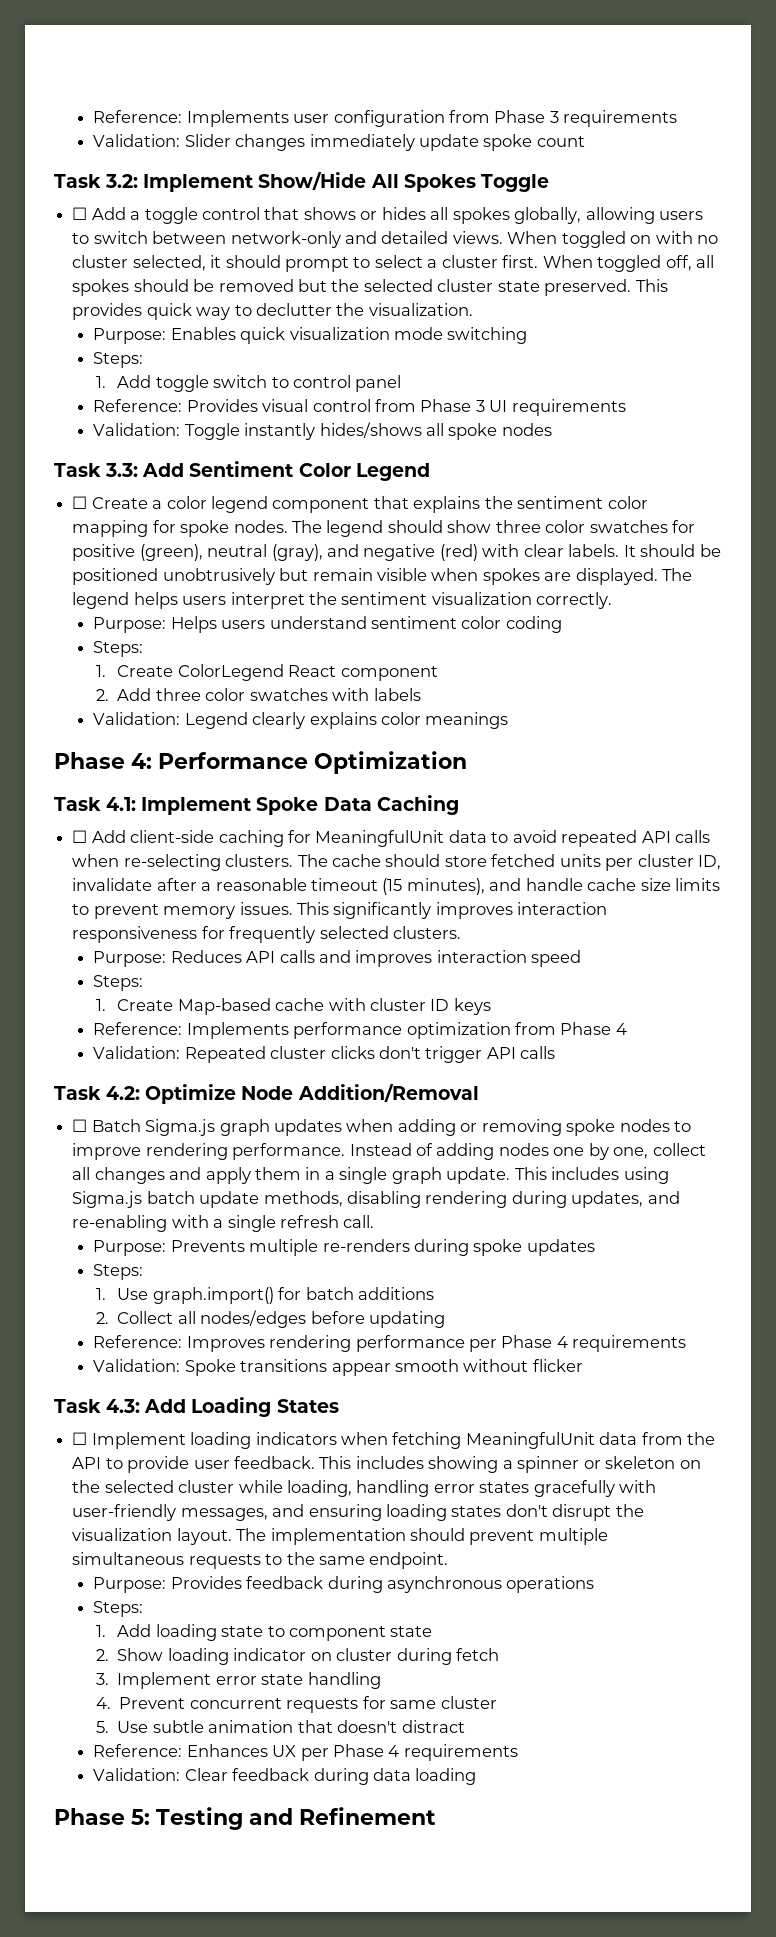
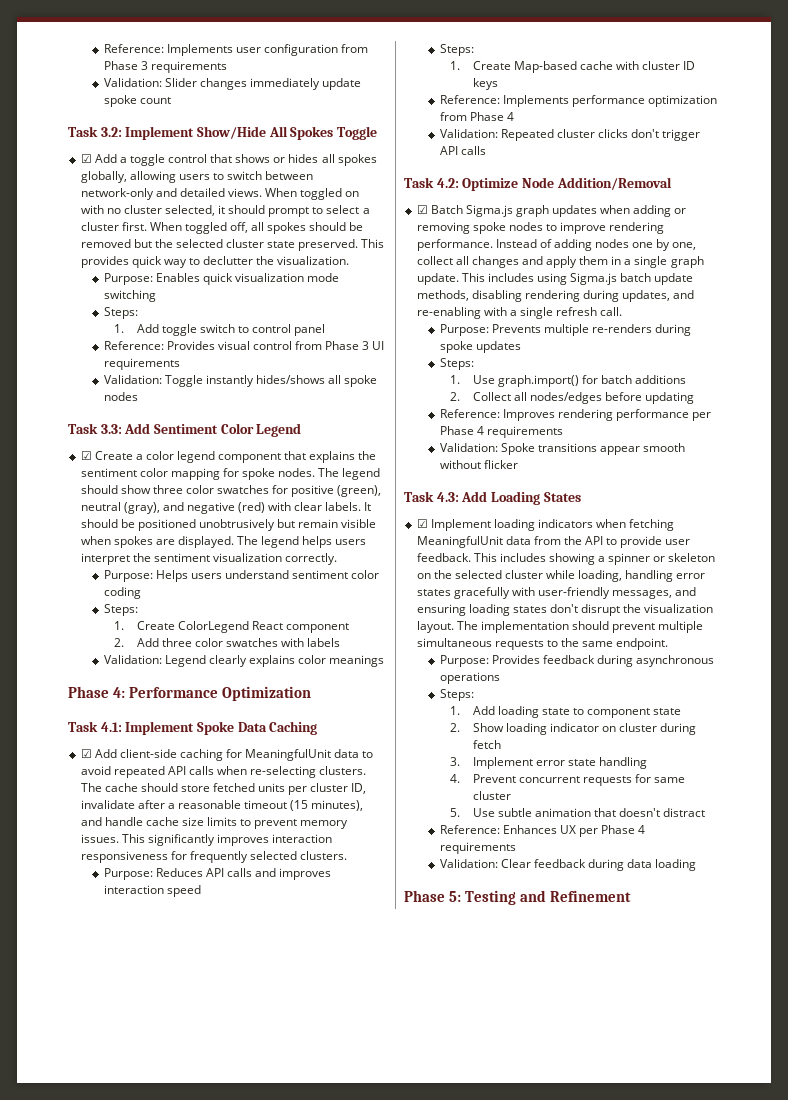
[72,207,88,220] ☐ -> [80,154,92,163] ☑
[72,496,88,509] ☐ -> [80,451,92,460] ☑
[72,830,88,843] ☐ -> [80,749,92,758] ☑
[72,1119,88,1132] ☐ -> [416,205,428,214] ☑
[72,1432,88,1445] ☐ -> [416,519,428,528] ☑

